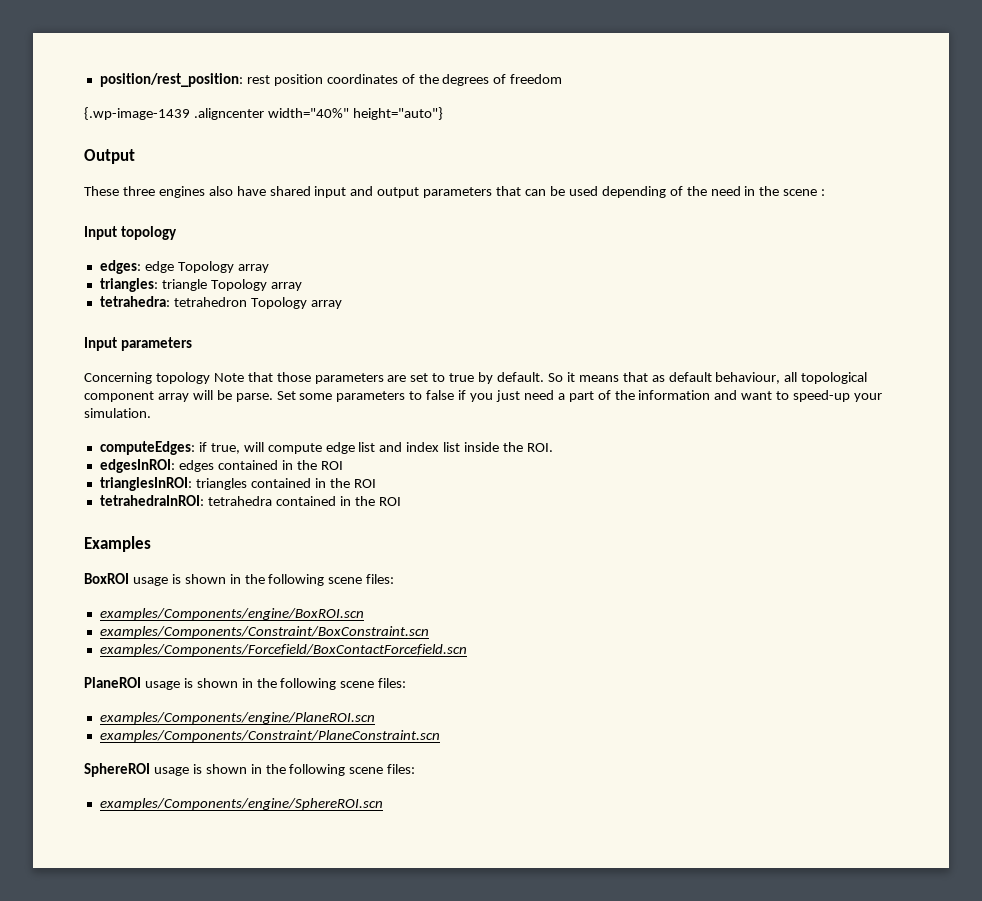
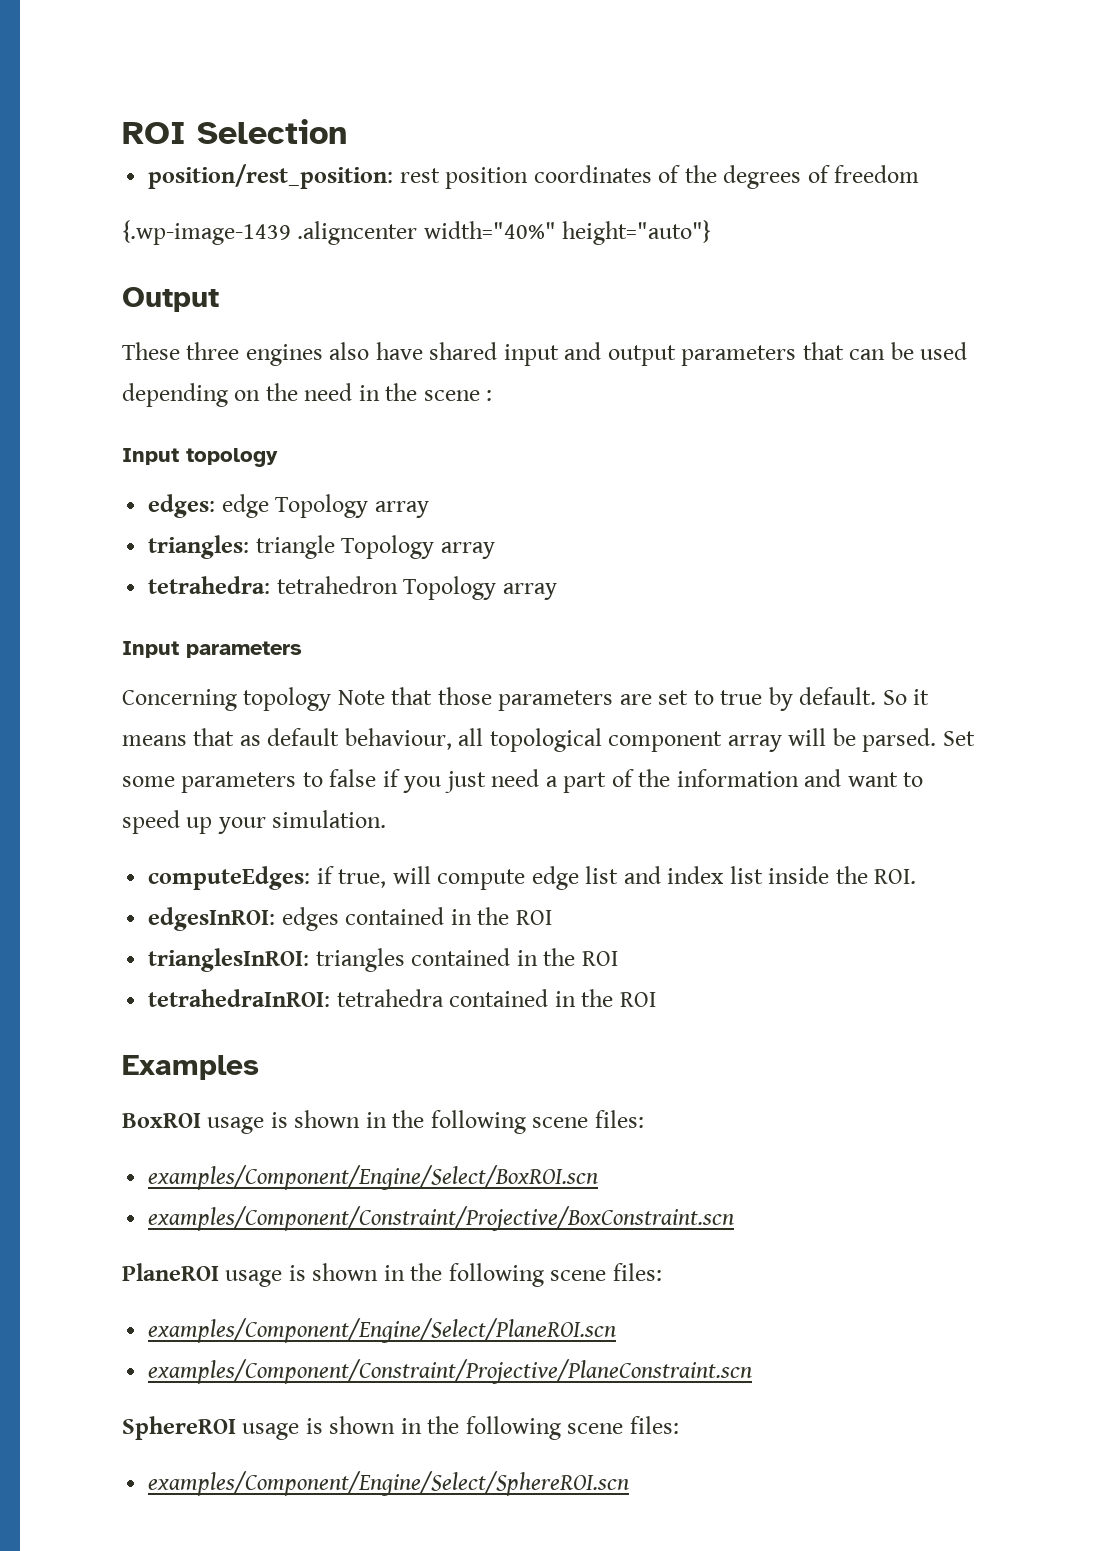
(99, 80) none -> [122,119,347,144] ROI Selection //
[669,186,683,196] of -> [234,390,261,401] on
[235,393,273,402] parse. -> [862,728,937,752] parsed.
[793,390,851,402] speed-up -> [122,810,213,834] speed up
[99,608,364,620] [99,626,429,638] [99,644,467,656] examples/Components/engine/BoxROI.scn // examples/Components/Constraint/BoxConstraint.scn // examples/Components/Forcefield/BoxContactForcefield.scn -> [148,1165,599,1190] [148,1206,735,1231] examples/Component/Engine/Select/BoxROI.scn // examples/Component/Constraint/Projective/BoxConstraint.scn
[99,712,375,724] [99,730,440,742] examples/Components/engine/PlaneROI.scn // examples/Components/Constraint/PlaneConstraint.scn -> [148,1318,617,1343] [148,1359,753,1384] examples/Component/Engine/Select/PlaneROI.scn // examples/Component/Constraint/Projective/PlaneConstraint.scn
[99,798,383,810] examples/Components/engine/SphereROI.scn -> [148,1471,630,1496] examples/Component/Engine/Select/SphereROI.scn

